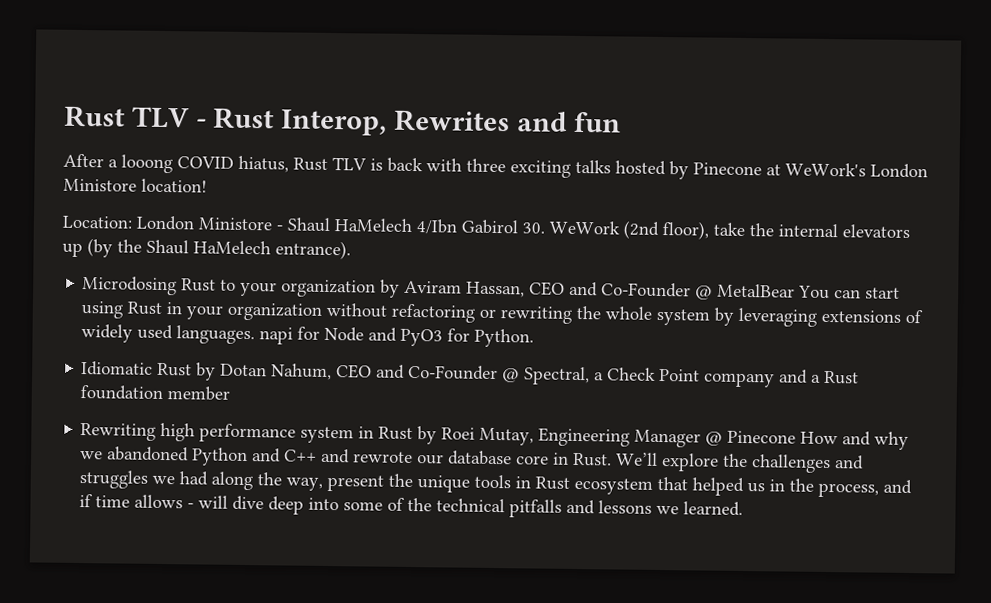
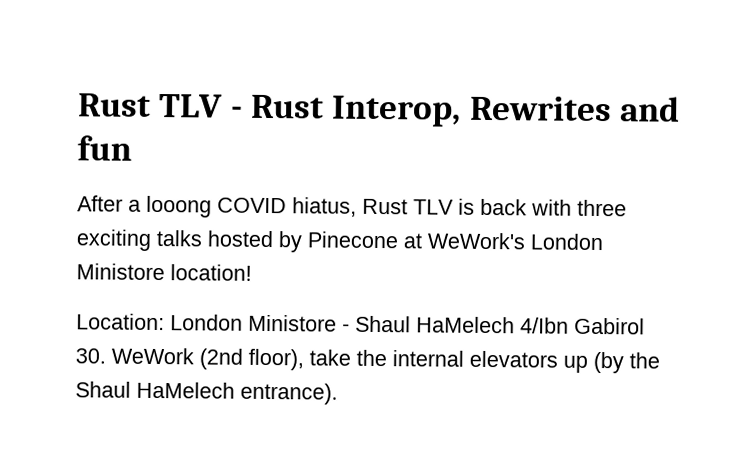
[82,276,901,300] [81,301,924,327] [81,324,535,348] [81,361,860,388] [80,385,231,401] [80,422,910,450] [80,446,865,474] [79,470,913,498] [79,494,744,518] // Microdosing Rust to your organization by Aviram Hassan, CEO and Co-Founder @ MetalBear You can start using Rust in your organization without refactoring or rewriting the whole system by leveraging extensions of widely used languages. napi for Node and PyO3 for Python. // Idiomatic Rust by Dotan Nahum, CEO and Co-Founder @ Spectral, a Check Point company and a Rust foundation member // Rewriting high performance system in Rust by Roei Mutay, Engineering Manager @ Pinecone How and why we abandoned Python and C++ and rewrote our database core in Rust. We’ll explore the challenges and struggles we had along the way, present the unique tools in Rust ecosystem that helped us in the process, and if time allows - will dive deep into some of the technical pitfalls and lessons we learned. -> (338, 393) none

